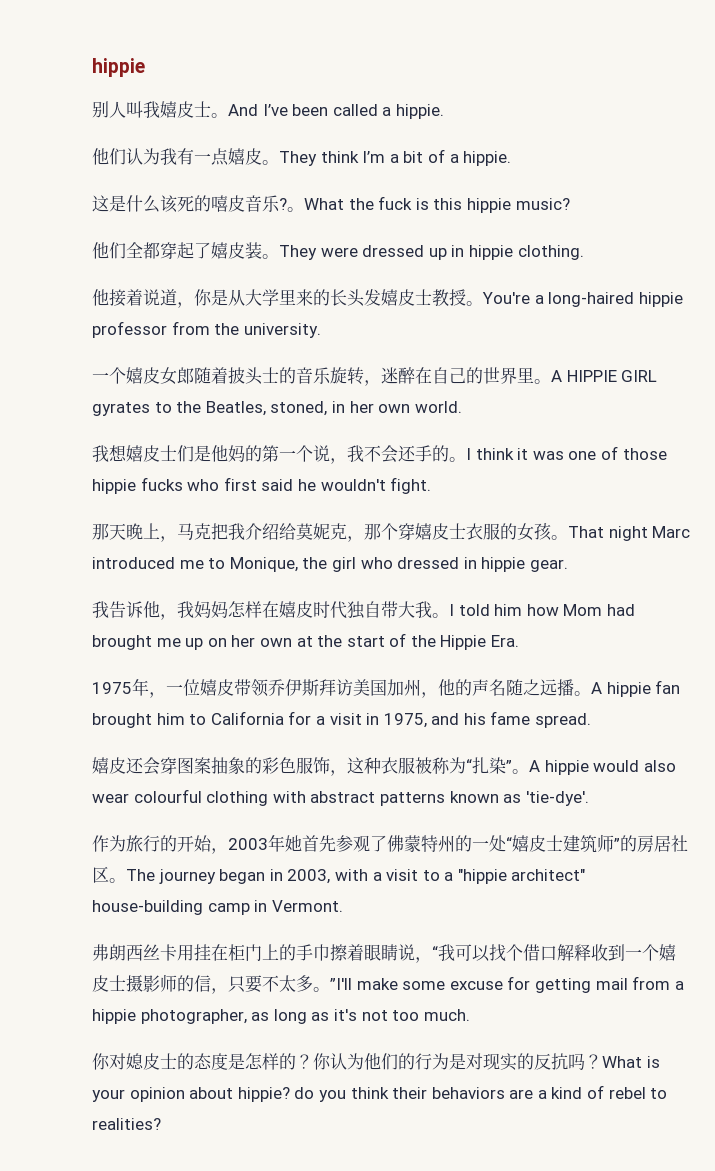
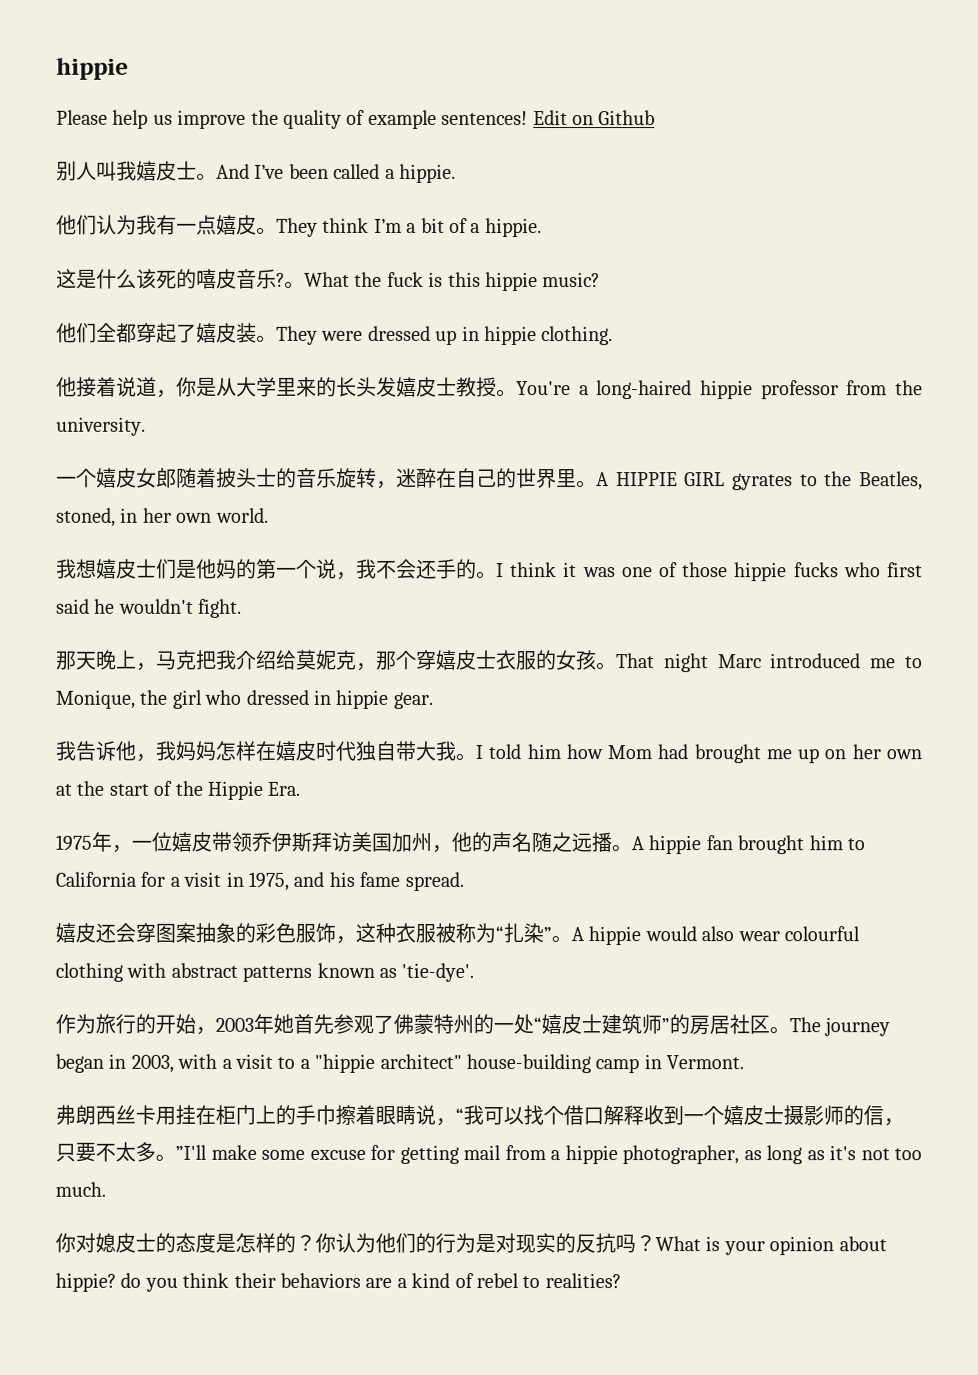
[92,58,145,77] hippie -> [56,57,129,80] [56,109,656,129] hippie // Please help us improve the quality of example sentences! Edit on Github

